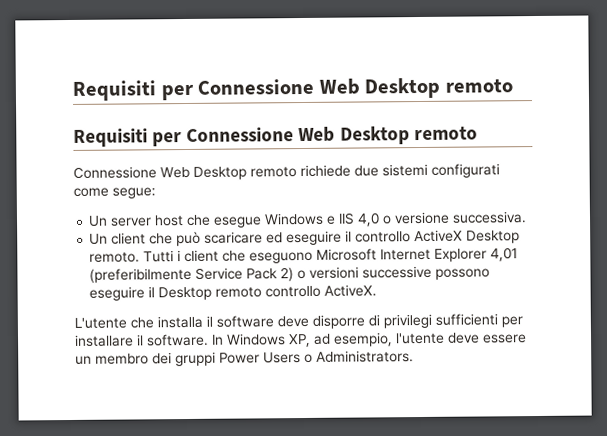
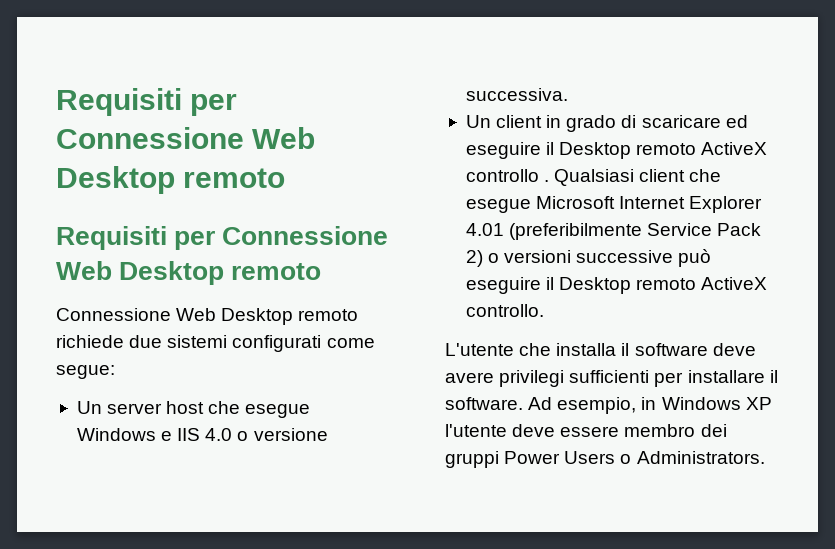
[357,212,381,227] 4,0 -> [205,428,233,441] 4.0
[149,231,202,247] che può -> [546,115,637,132] in grado di
[355,229,521,244] [89,249,314,264] controllo ActiveX Desktop remoto. Tutti i client che eseguono -> [559,142,768,159] [465,169,722,186] [465,199,531,213] Desktop remoto ActiveX controllo . Qualsiasi client che esegue
[490,247,519,262] 4,01 -> [465,223,504,236] 4.01
[435,268,491,280] [89,284,378,301] possono eseguire il Desktop remoto controllo ActiveX. -> [678,249,712,267] [465,277,768,294] [465,304,544,317] può eseguire il Desktop remoto ActiveX controllo.
[312,314,380,329] disporre di -> [445,372,494,383] avere
[211,332,393,348] In Windows XP, ad esempio, -> [528,397,772,414] Ad esempio, in Windows XP
[75,355,92,365] un -> (620, 431) none

